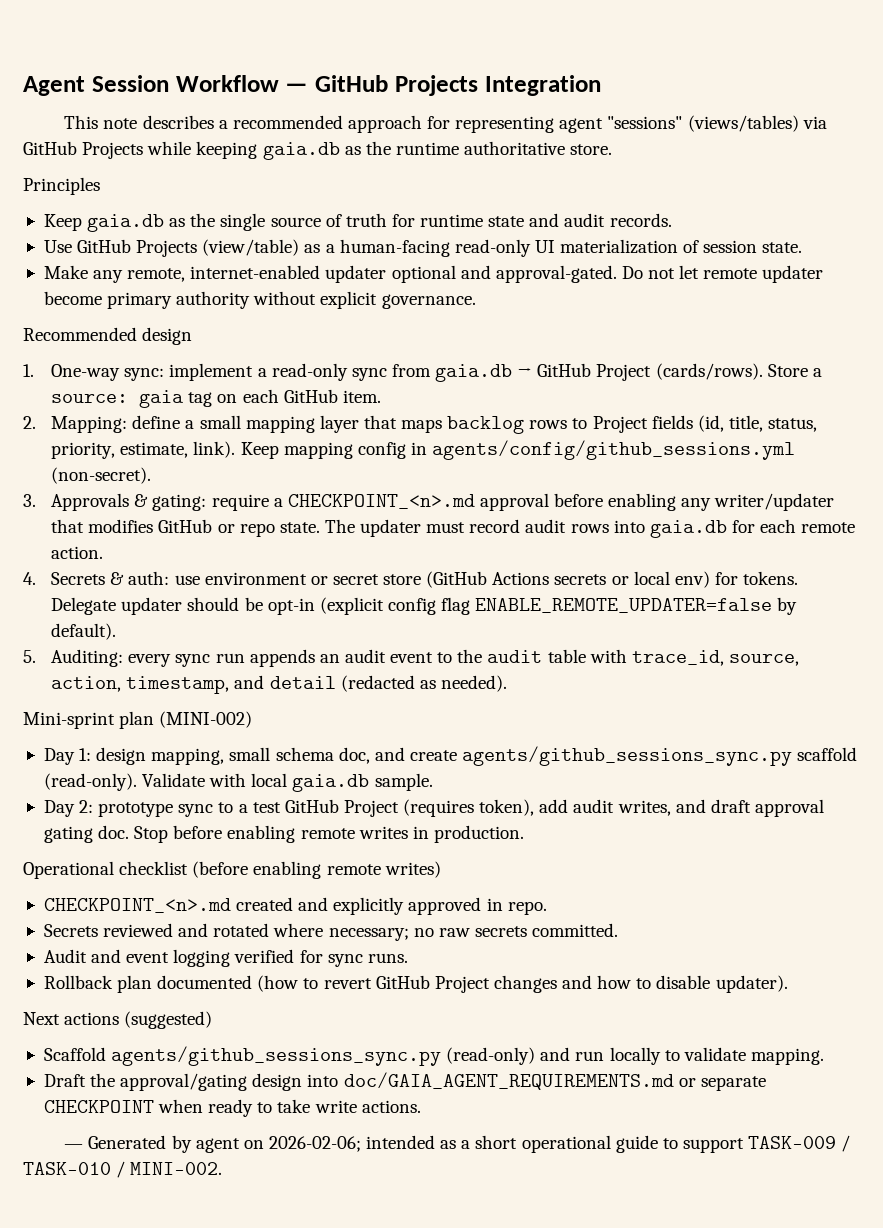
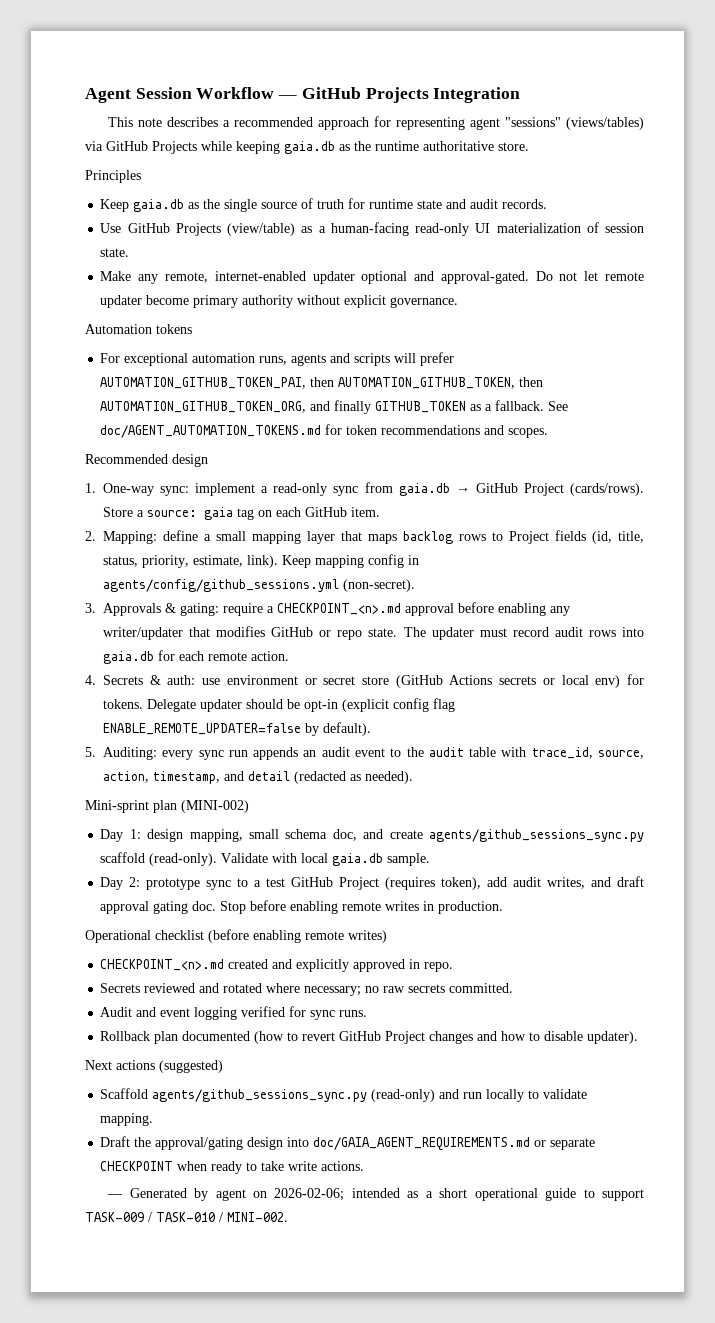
(476, 301) none -> [85,324,192,334] [100,352,455,366] [100,377,544,389] [100,400,569,414] [100,424,549,438] // Automation tokens // For exceptional automation runs, agents and scripts will prefer AUTOMATION_GITHUB_TOKEN_PAI, then AUTOMATION_GITHUB_TOKEN, then AUTOMATION_GITHUB_TOKEN_ORG, and finally GITHUB_TOKEN as a fallback. See doc/AGENT_AUTOMATION_TOKENS.md for token recommendations and scopes.

